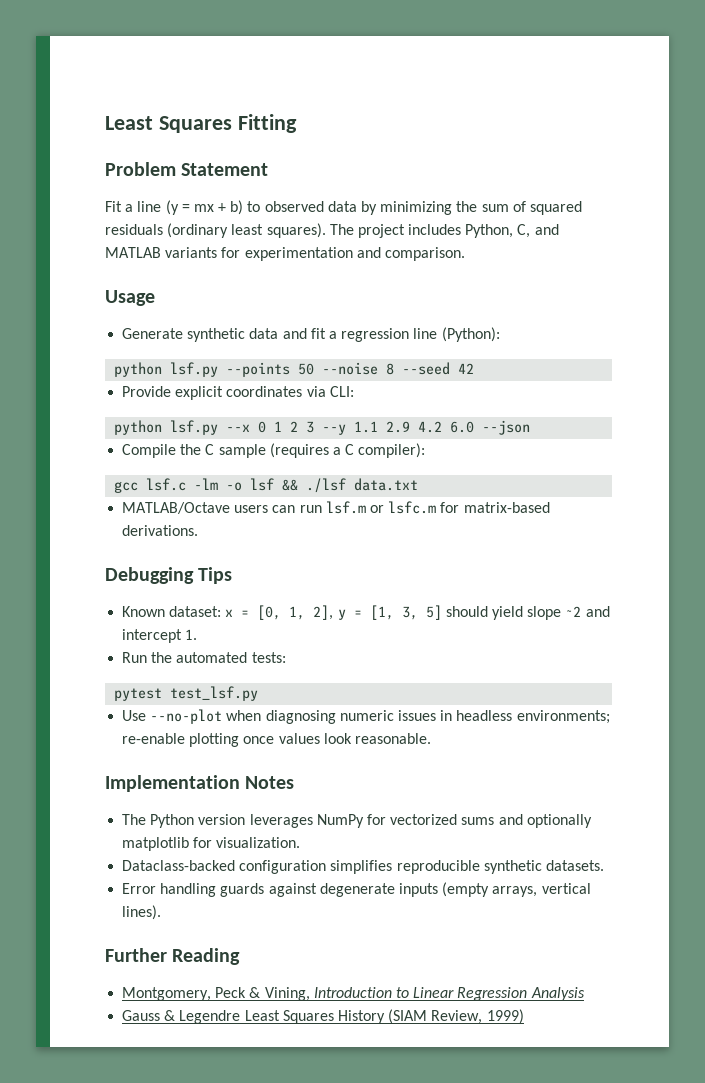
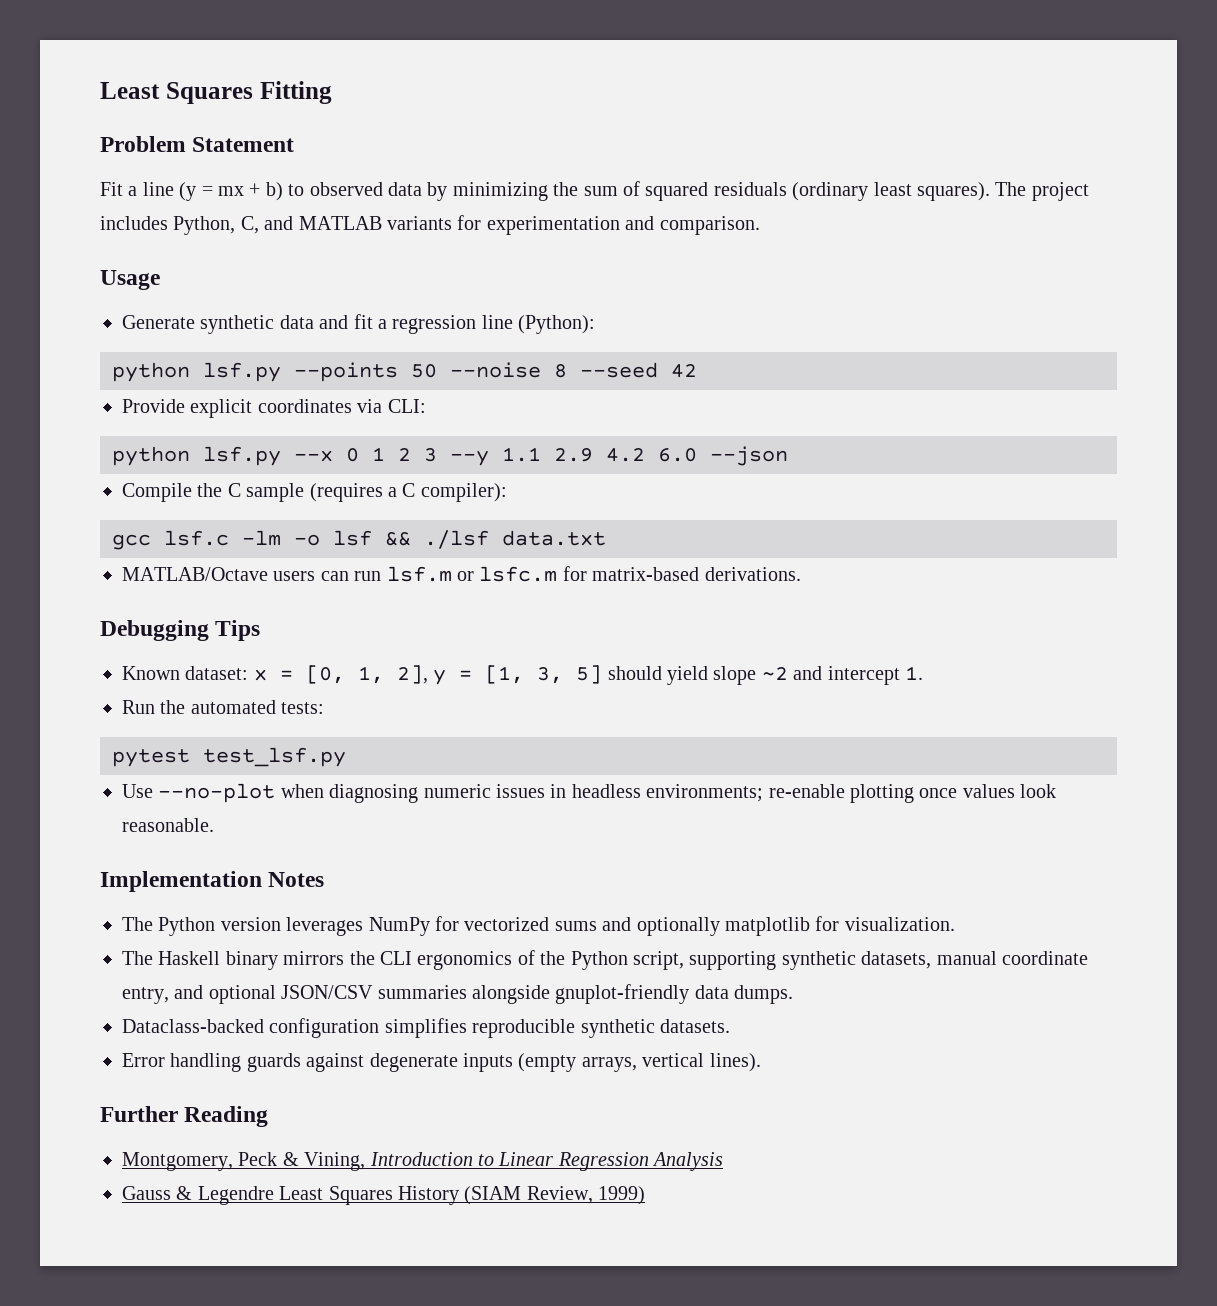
(301, 842) none -> [122,950,1088,970] [122,984,794,1004] // The Haskell binary mirrors the CLI ergonomics of the Python script, supporting synthetic datasets, manual coordinate entry, and optional JSON/CSV summaries alongside gnuplot-friendly data dumps.

